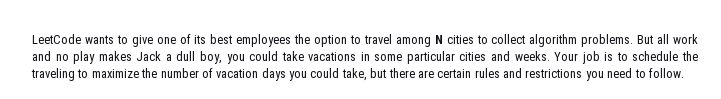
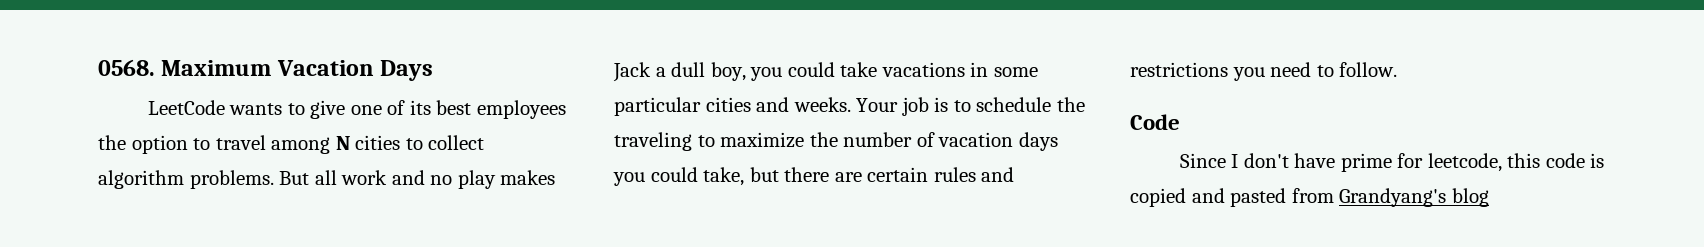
(32, 39) none -> [98,59,434,81] 0568. Maximum Vacation Days //
(684, 73) none -> [1130,114,1180,130] [1179,153,1605,172] [1130,188,1489,207] // Code // Since I don't have prime for leetcode, this code is copied and pasted from Grandyang's blog

